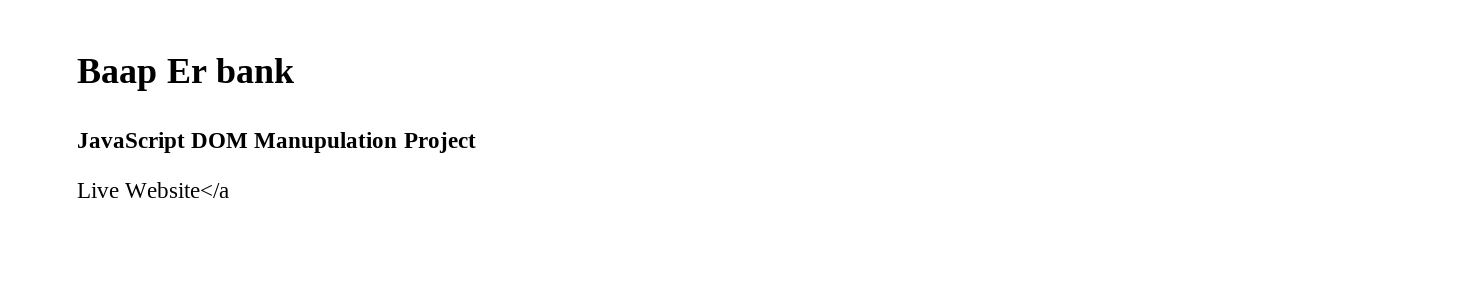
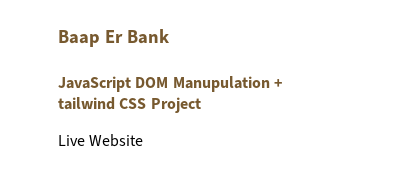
[216,58,295,83] bank -> [126,29,170,44] Bank
(398, 142) none -> [273,79,282,88] [58,97,147,110] + tailwind CSS
[125,182,230,198] Website</a -> [89,134,144,147] Website

